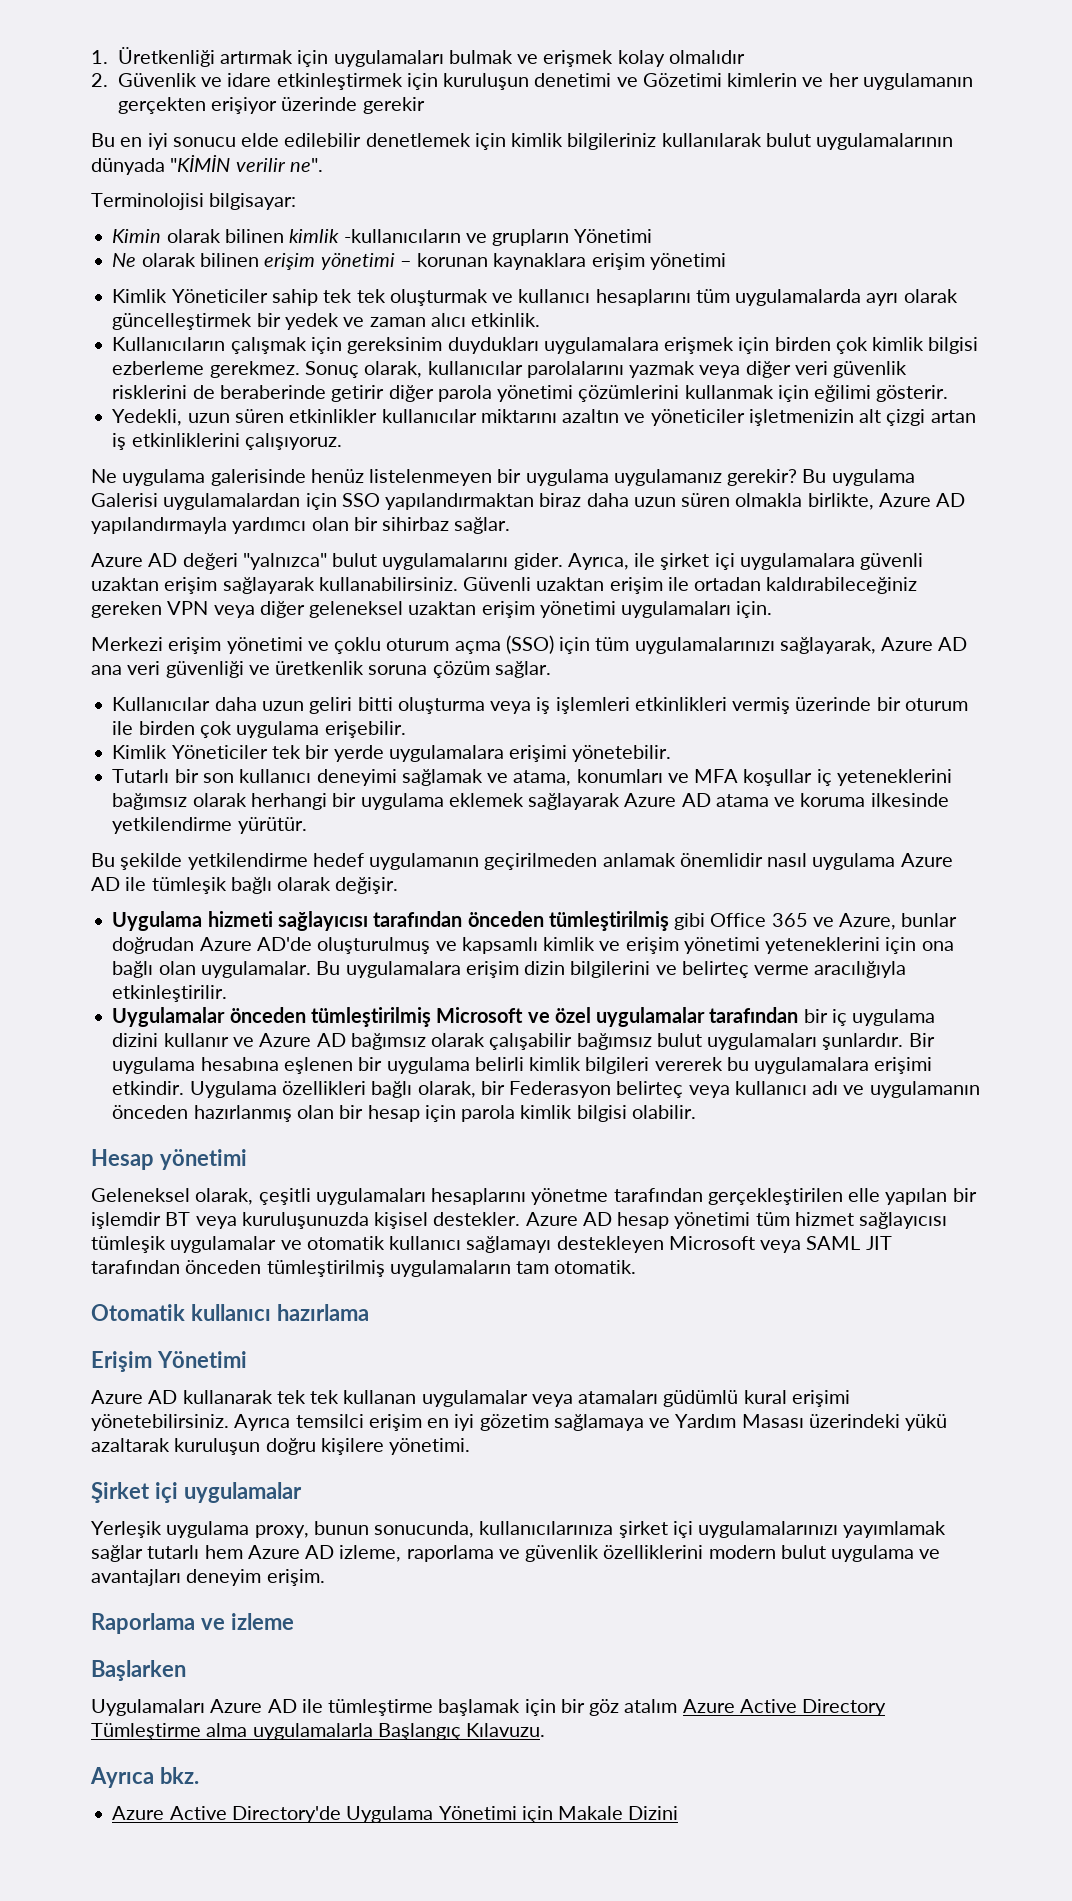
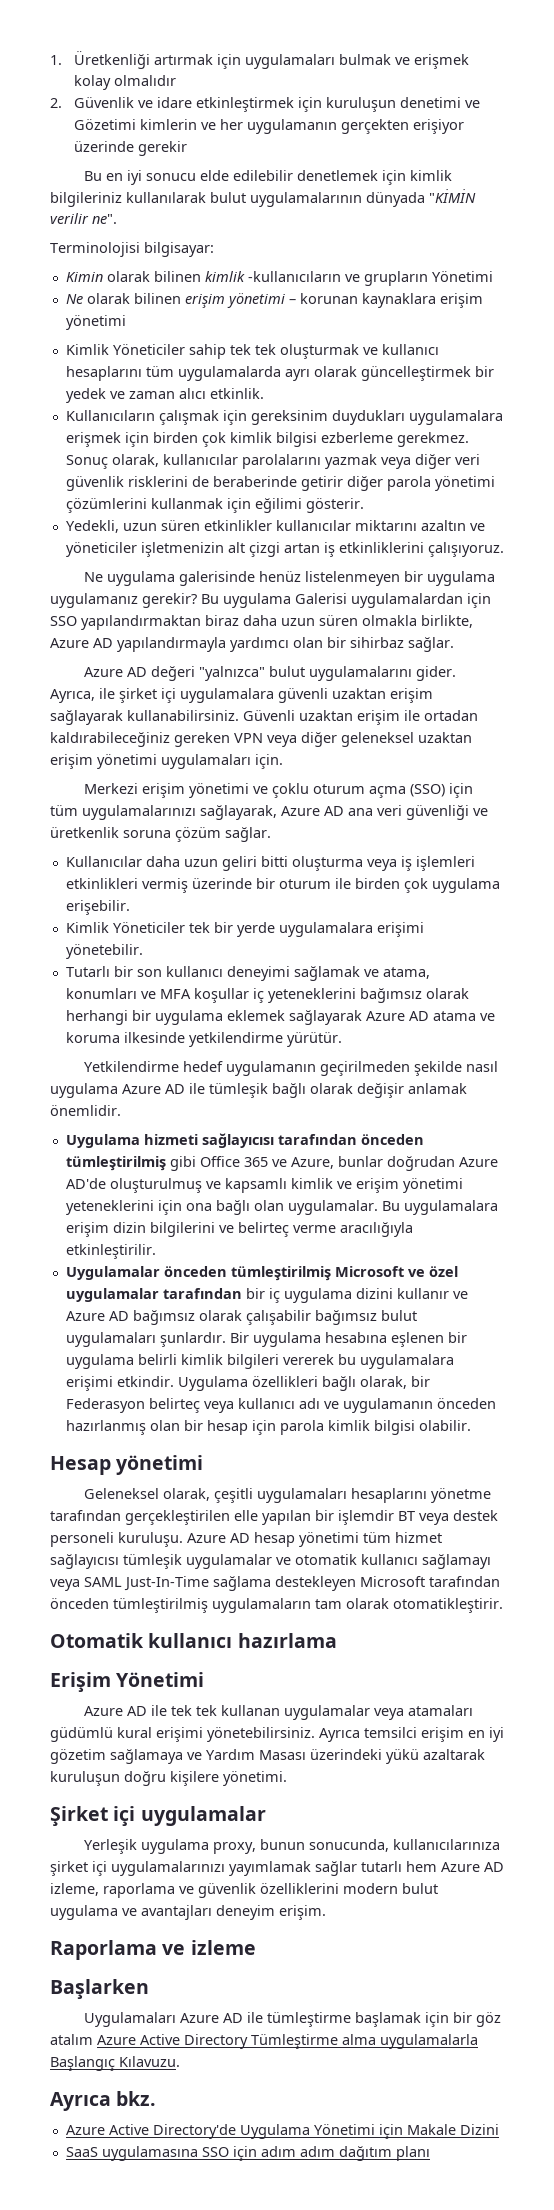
[91,853,308,870] Bu şekilde yetkilendirme -> [83,1061,179,1072] Yetkilendirme
[602,853,763,867] anlamak önemlidir -> [413,1061,462,1076] şekilde
[335,877,399,894] değişir. -> [357,1083,467,1098] [50,1105,121,1116] değişir anlamak önemlidir.
[241,1212,521,1229] kuruluşunuzda kişisel destekler. -> [453,1510,498,1521] [50,1532,183,1547] destek personeli kuruluşu.
[556,1236,892,1253] destekleyen Microsoft veya SAML JIT -> [50,1576,425,1591] veya SAML Just-In-Time sağlama destekleyen Microsoft
[554,1260,637,1274] otomatik. -> [346,1598,503,1613] olarak otomatikleştirir.
[182,1390,273,1404] kullanarak -> [150,1705,167,1716] ile
(679, 1813) none -> [65,2146,430,2161] // SaaS uygulamasına SSO için adım adım dağıtım planı

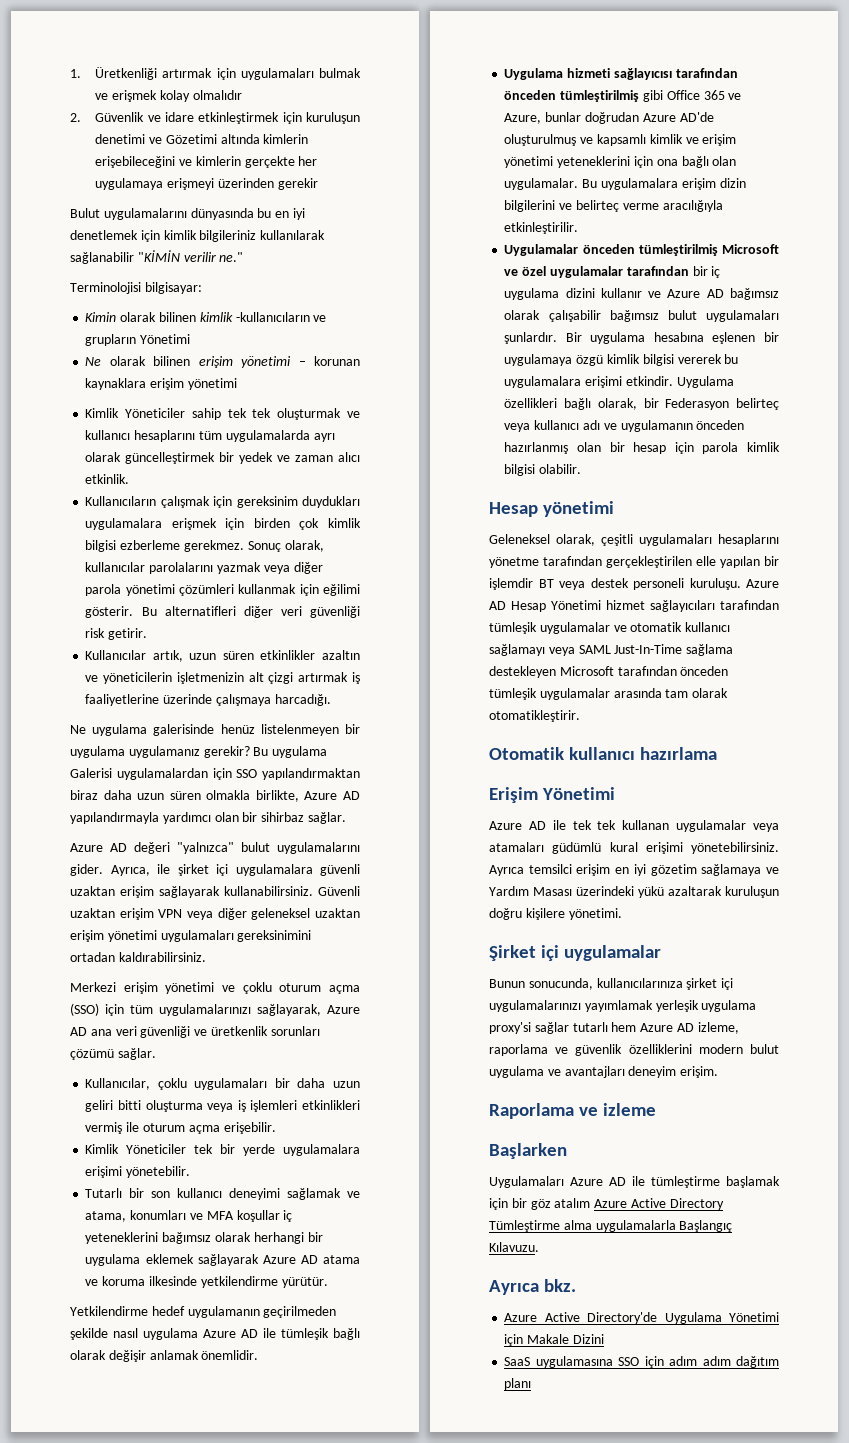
[140,119,465,134] [74,141,188,156] [83,170,293,185] kimlerin ve her uygulamanın gerçekten erişiyor üzerinde gerekir // Bu en iyi sonucu elde edilebilir -> [220,134,309,144] [95,156,318,168] [95,178,318,190] [70,208,305,220] altında kimlerin erişebileceğini ve kimlerin gerçekte her uygulamaya erişmeyi üzerinden gerekir // Bulut uygulamalarını dünyasında bu en iyi
[210,192,425,207] bulut uygulamalarının dünyada -> [70,252,134,264] sağlanabilir
[92,214,117,224] ne". -> [219,252,244,262] ne."
[454,454,480,465] [65,476,383,491] veri güvenlik risklerini de beraberinde getirir diğer -> (323, 568) none
[65,498,147,513] çözümlerini -> [179,584,235,596] çözümleri
[65,520,119,533] // Yedekli, -> [141,606,360,618] [85,628,148,640] [85,650,183,662] Bu alternatifleri diğer veri güvenliği risk getirir. // Kullanıcılar artık,
[275,520,417,531] kullanıcılar miktarını -> (316, 655) none
[65,542,137,557] yöneticiler -> [103,672,173,684] yöneticilerin
[283,542,504,557] artan iş etkinliklerini çalışıyoruz. -> [298,672,360,684] [85,694,331,706] artırmak iş faaliyetlerine üzerinde çalışmaya harcadığı.
[404,710,478,721] [50,732,230,747] ile ortadan kaldırabileceğiniz gereken -> (154, 914) none
[255,754,283,769] için. -> [237,930,312,942] [70,952,206,962] gereksinimini ortadan kaldırabilirsiniz.
[123,827,271,842] [65,856,142,867] soruna çözüm sağlar. // Kullanıcılar -> [270,1026,320,1036] [70,1048,156,1060] [85,1078,290,1090] sorunları çözümü sağlar. // Kullanıcılar, çoklu uygulamaları bir
[191,878,500,893] üzerinde bir oturum ile birden çok uygulama -> [126,1122,220,1134] ile oturum açma
[65,1354,279,1369] uygulama belirli kimlik bilgileri -> [504,354,674,366] uygulamaya özgü kimlik bilgisi
[254,1532,442,1547] [50,1554,119,1569] hesap yönetimi tüm hizmet sağlayıcısı -> [511,600,779,612] Hesap Yönetimi hizmet sağlayıcıları tarafından
[113,1598,311,1613] tümleştirilmiş uygulamaların -> [489,688,662,700] tümleşik uygulamalar arasında
[83,1839,305,1854] Yerleşik uygulama proxy, bunun -> [489,979,525,988] Bunun
(311, 1868) none -> [655,1000,757,1012] [489,1022,531,1034] yerleşik uygulama proxy'si

